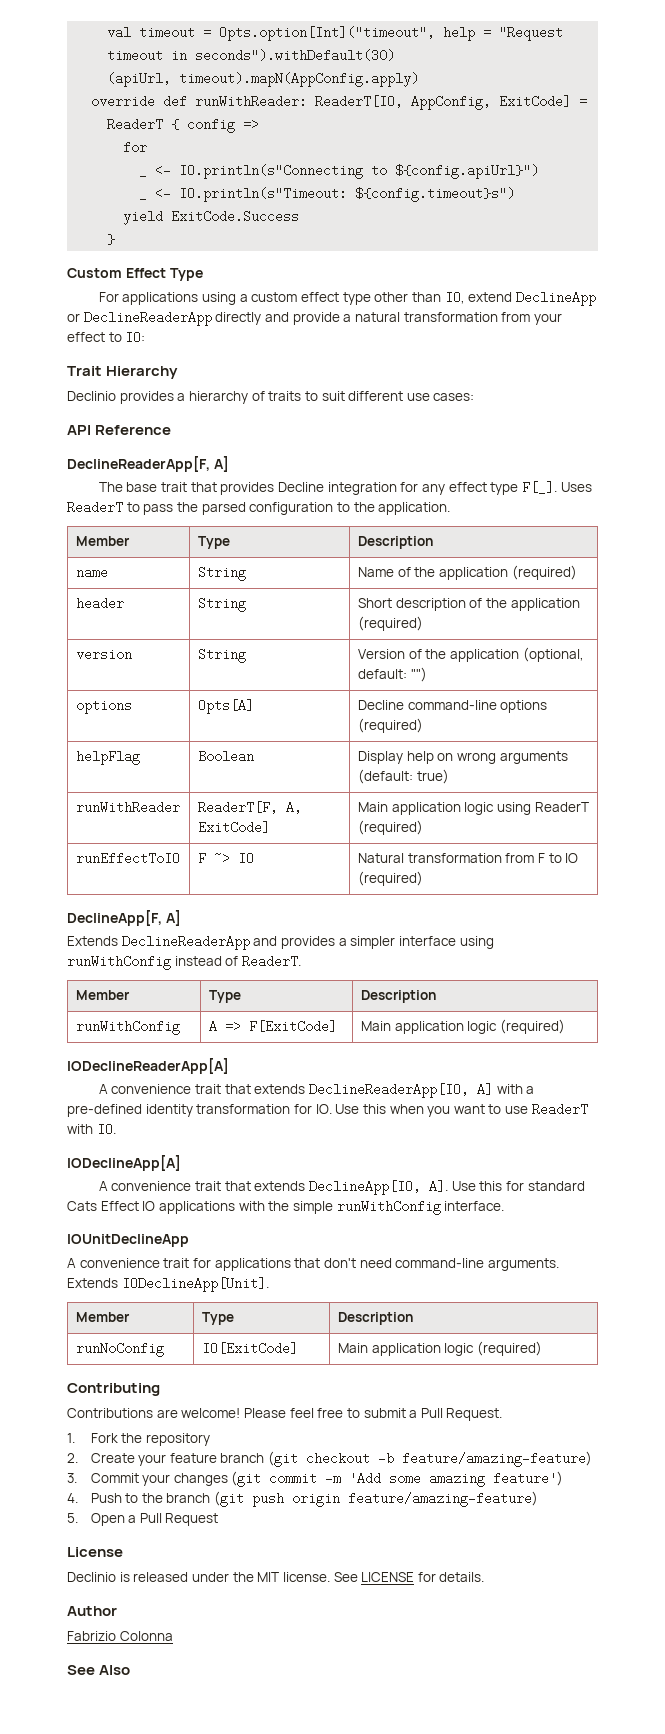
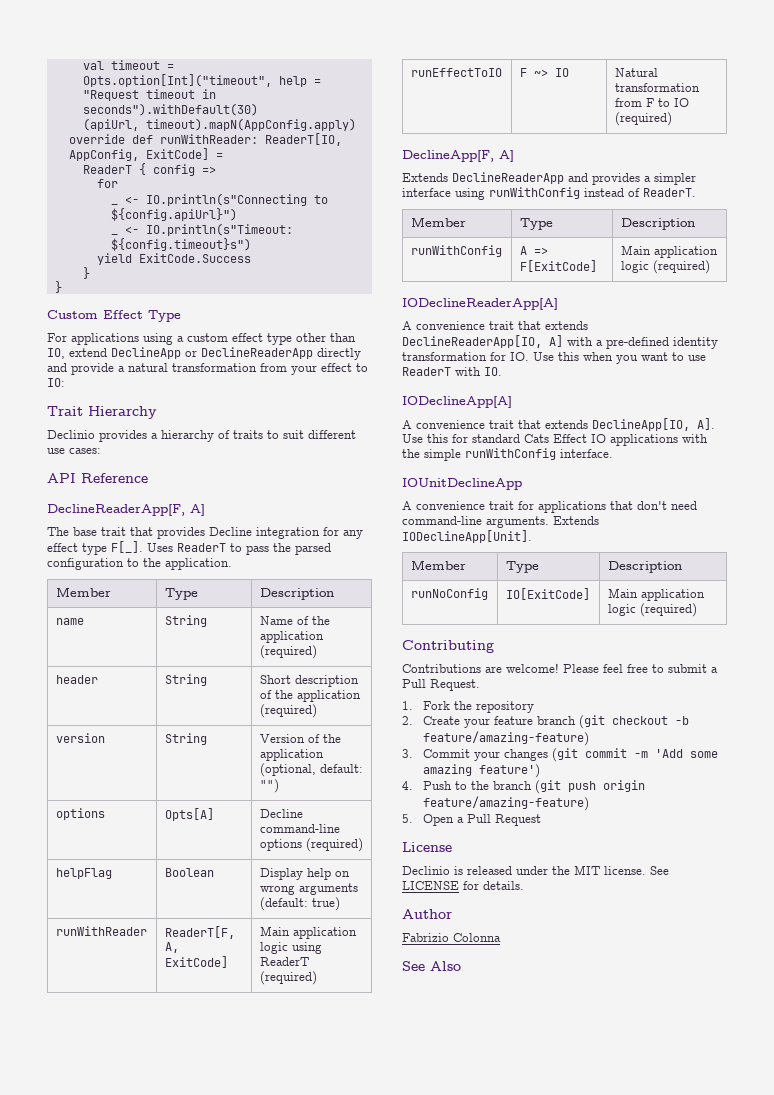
(116, 239) none -> [54,281,62,293] // }

